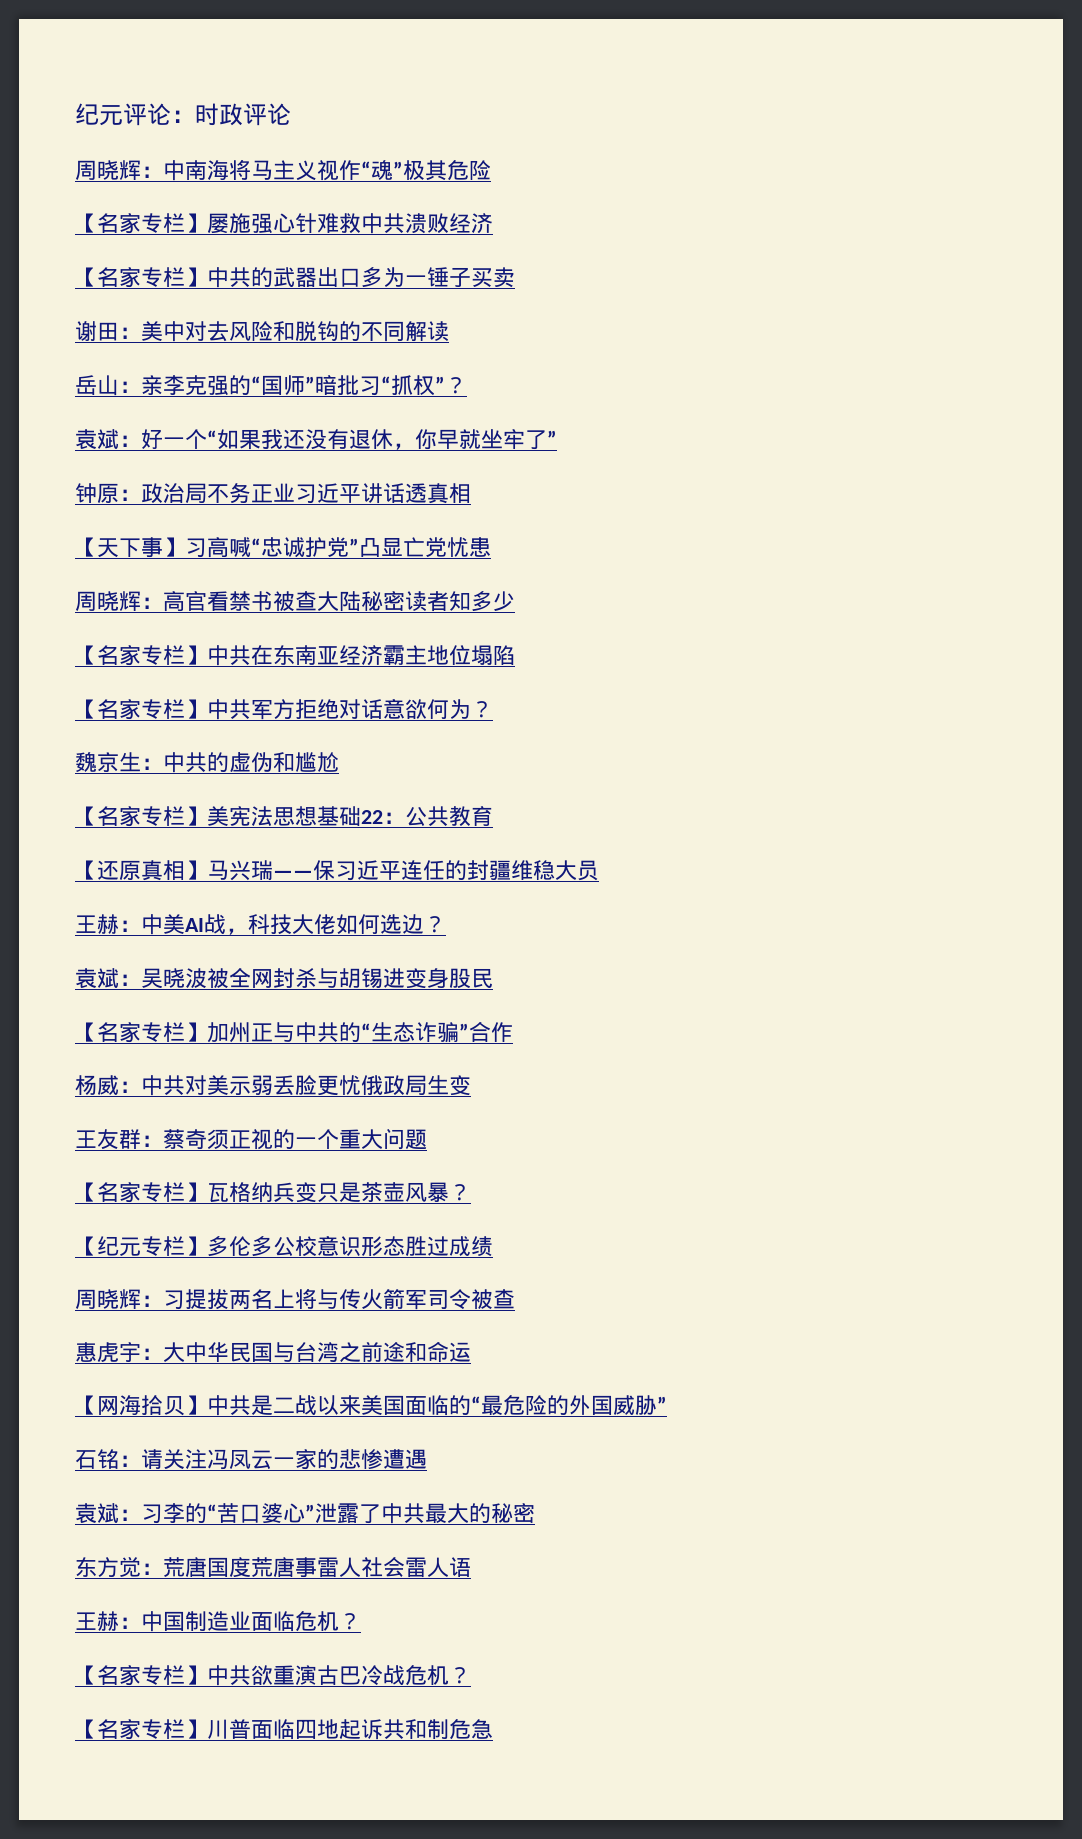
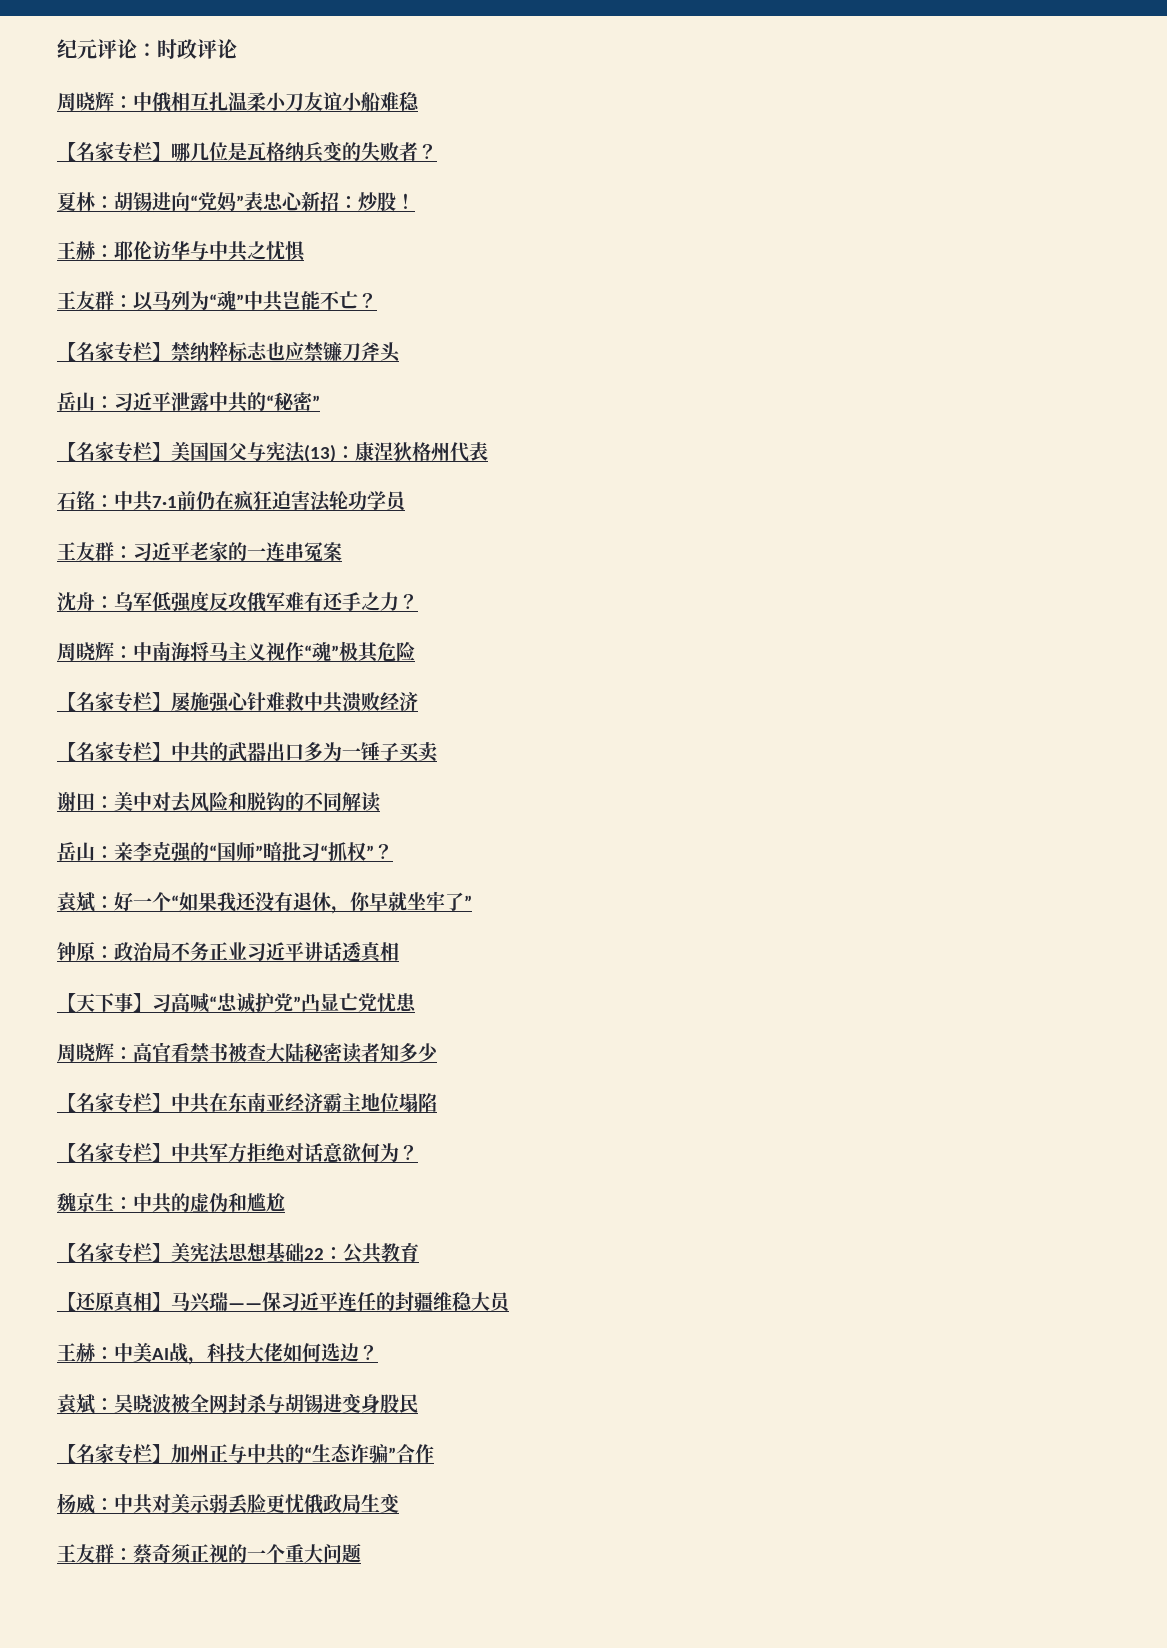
(291, 114) none -> [57,91,420,112] [57,141,437,162] [57,191,415,211] [57,241,305,261] [57,291,377,311] [57,341,401,362] [57,391,320,412] [57,441,488,463] [57,491,408,512] [57,541,342,562] [57,591,418,613] // 周晓辉：中俄相互扎温柔小刀友谊小船难稳 // 【名家专栏】哪几位是瓦格纳兵变的失败者？ // 夏林：胡锡进向“党妈”表忠心新招：炒股！ // 王赫：耶伦访华与中共之忧惧 // 王友群：以马列为“魂”中共岂能不亡？ // 【名家专栏】禁纳粹标志也应禁镰刀斧头 // 岳山：习近平泄露中共的“秘密” // 【名家专栏】美国国父与宪法(13)：康涅狄格州代表 // 石铭：中共7·1前仍在疯狂迫害法轮功学员 // 王友群：习近平老家的一连串冤案 // 沈舟：乌军低强度反攻俄军难有还手之力？
[75,1182,471,1203] [75,1235,493,1257] [75,1288,515,1310] [75,1341,471,1363] [75,1395,667,1416] [75,1449,427,1470] [75,1503,535,1524] [75,1557,471,1578] [75,1611,361,1632] [75,1665,471,1686] [75,1719,493,1740] // 【名家专栏】瓦格纳兵变只是茶壶风暴？ // 【纪元专栏】多伦多公校意识形态胜过成绩 // 周晓辉：习提拔两名上将与传火箭军司令被查 // 惠虎宇：大中华民国与台湾之前途和命运 // 【网海拾贝】中共是二战以来美国面临的“最危险的外国威胁” // 石铭：请关注冯凤云一家的悲惨遭遇 // 袁斌：习李的“苦口婆心”泄露了中共最大的秘密 // 东方觉：荒唐国度荒唐事雷人社会雷人语 // 王赫：中国制造业面临危机？ // 【名家专栏】中共欲重演古巴冷战危机？ // 【名家专栏】川普面临四地起诉共和制危急 -> (361, 1553) none

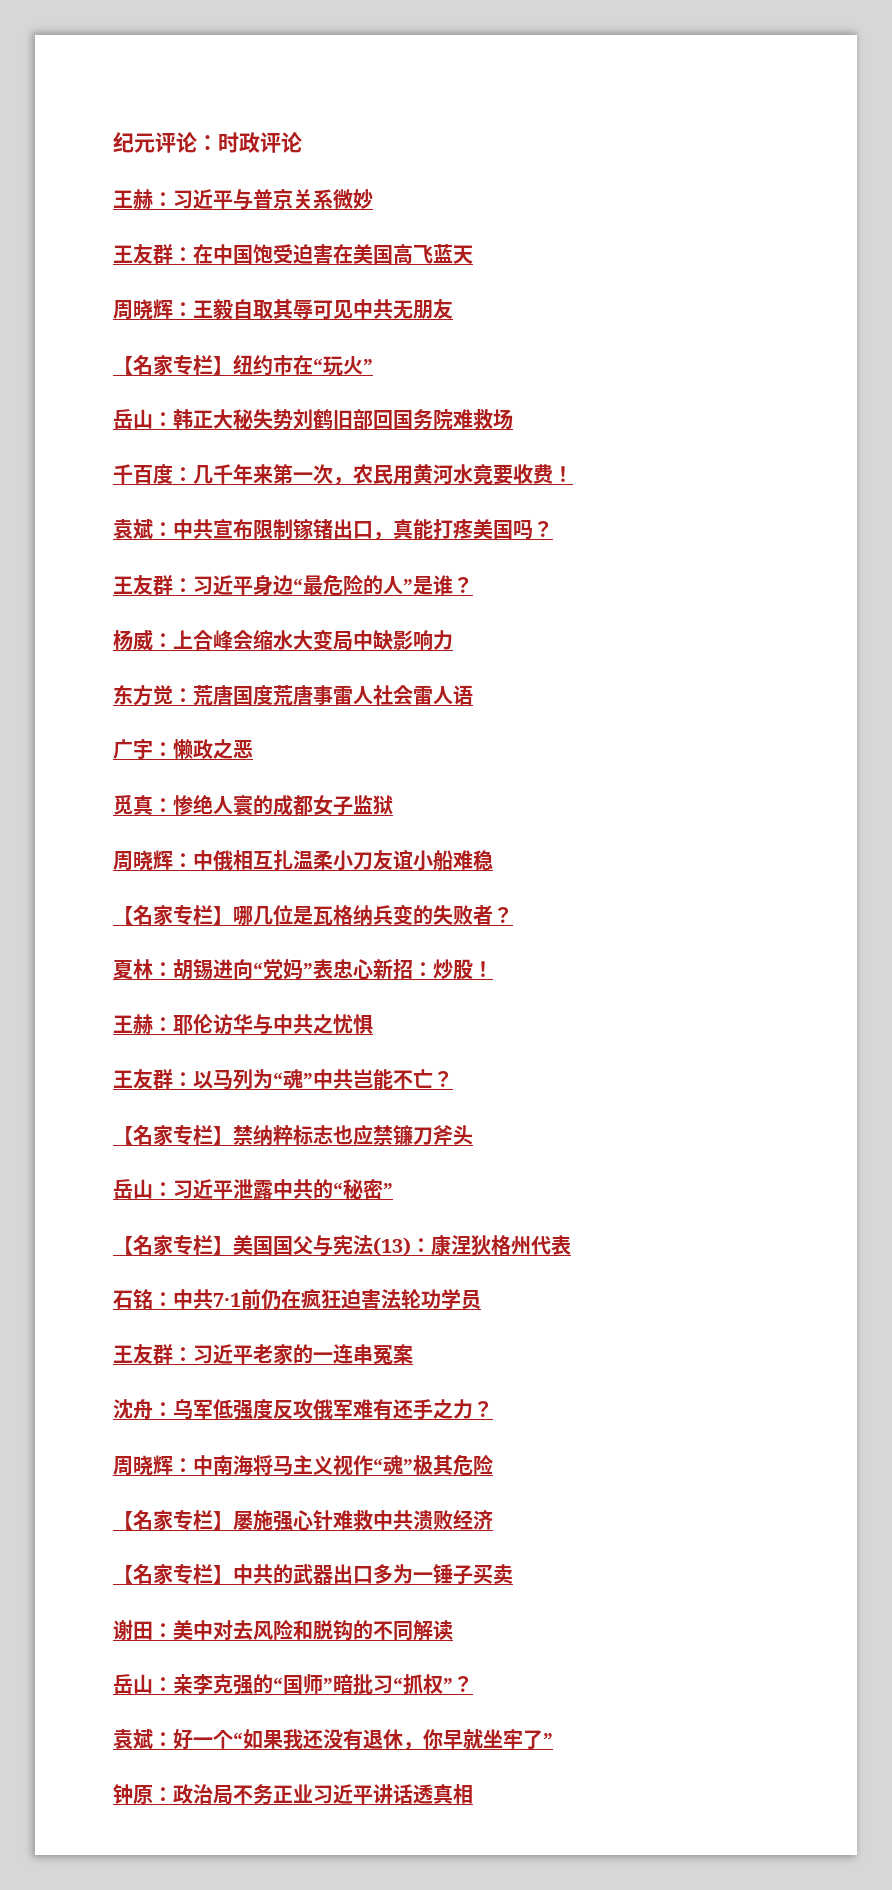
(237, 49) none -> [113,189,373,210] [113,244,473,264] [113,299,453,320] [113,354,373,376] [113,409,513,430] [113,464,573,485] [113,519,553,540] [113,574,473,596] [113,629,453,651] [113,684,473,706] [113,739,253,759] [113,794,393,816] // 王赫：习近平与普京关系微妙 // 王友群：在中国饱受迫害在美国高飞蓝天 // 周晓辉：王毅自取其辱可见中共无朋友 // 【名家专栏】纽约市在“玩火” // 岳山：韩正大秘失势刘鹤旧部回国务院难救场 // 千百度：几千年来第一次，农民用黄河水竟要收费！ // 袁斌：中共宣布限制镓锗出口，真能打疼美国吗？ // 王友群：习近平身边“最危险的人”是谁？ // 杨威：上合峰会缩水大变局中缺影响力 // 东方觉：荒唐国度荒唐事雷人社会雷人语 // 广宇：懒政之恶 // 觅真：惨绝人寰的成都女子监狱
[57,992,416,1013] [57,1042,438,1063] [57,1092,437,1113] [57,1142,418,1163] [57,1192,285,1213] [57,1242,419,1264] [57,1292,512,1313] [57,1342,378,1365] [57,1393,418,1414] [57,1443,434,1464] [57,1493,400,1515] [57,1543,361,1564] // 【天下事】习高喊“忠诚护党”凸显亡党忧患 // 周晓辉：高官看禁书被查大陆秘密读者知多少 // 【名家专栏】中共在东南亚经济霸主地位塌陷 // 【名家专栏】中共军方拒绝对话意欲何为？ // 魏京生：中共的虚伪和尴尬 // 【名家专栏】美宪法思想基础22：公共教育 // 【还原真相】马兴瑞——保习近平连任的封疆维稳大员 // 王赫：中美AI战，科技大佬如何选边？ // 袁斌：吴晓波被全网封杀与胡锡进变身股民 // 【名家专栏】加州正与中共的“生态诈骗”合作 // 杨威：中共对美示弱丢脸更忧俄政局生变 // 王友群：蔡奇须正视的一个重大问题 -> (473, 1794) none

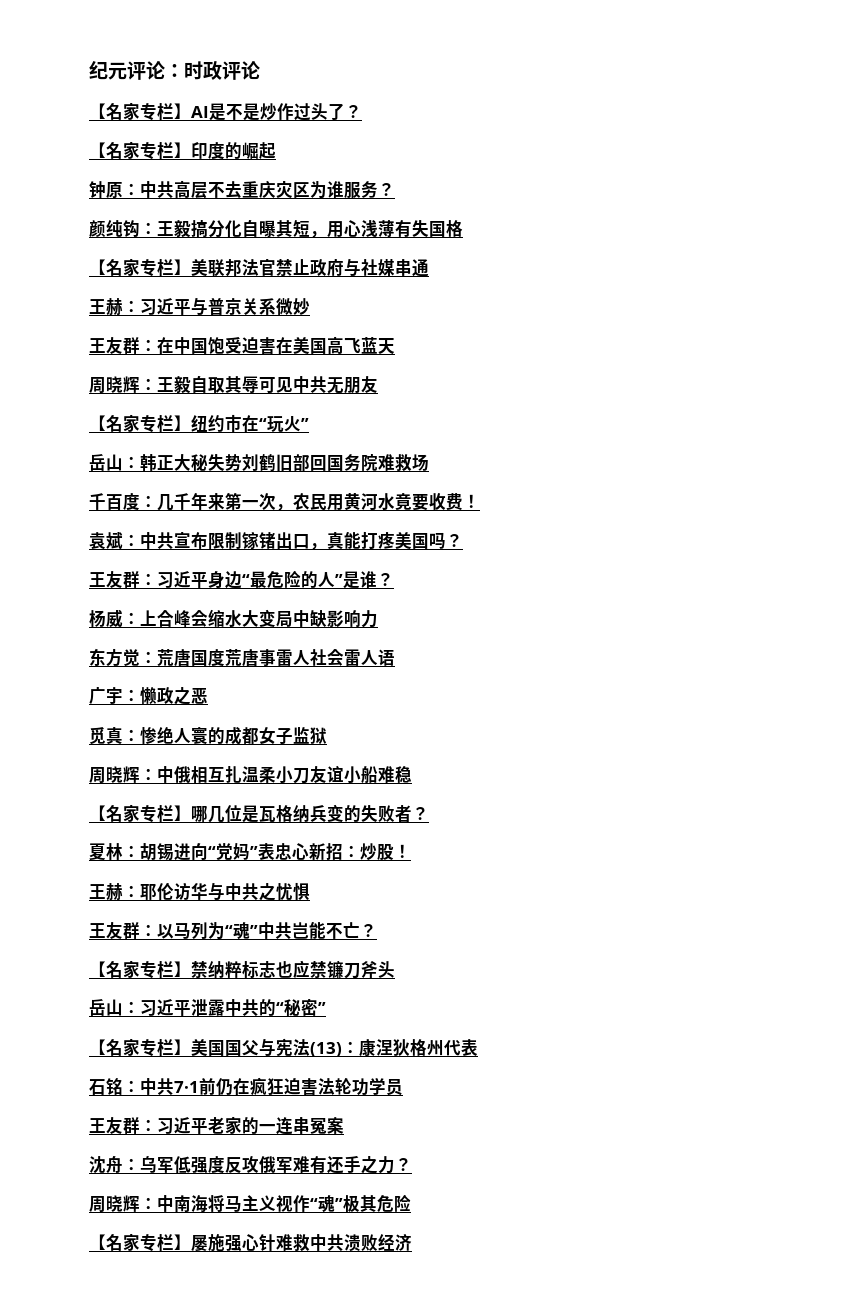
(302, 142) none -> [89,102,362,121] [89,141,276,160] [89,180,395,199] [89,219,463,238] [89,258,429,277] // 【名家专栏】AI是不是炒作过头了？ // 【名家专栏】印度的崛起 // 钟原：中共高层不去重庆灾区为谁服务？ // 颜纯钩：王毅搞分化自曝其短，用心浅薄有失国格 // 【名家专栏】美联邦法官禁止政府与社媒串通
[113,1564,513,1585] [113,1619,453,1641] [113,1674,473,1695] [113,1729,553,1750] [113,1784,473,1805] // 【名家专栏】中共的武器出口多为一锤子买卖 // 谢田：美中对去风险和脱钩的不同解读 // 岳山：亲李克强的“国师”暗批习“抓权”？ // 袁斌：好一个“如果我还没有退休，你早就坐牢了” // 钟原：政治局不务正业习近平讲话透真相 -> (412, 1242) none

